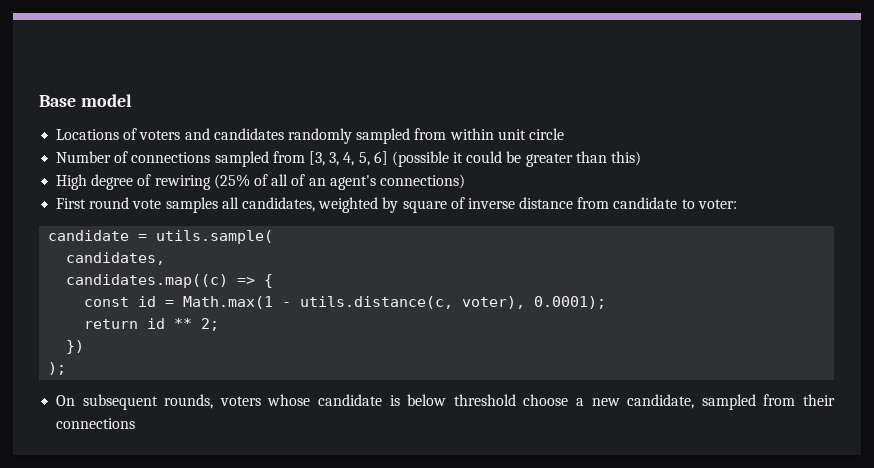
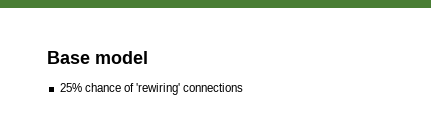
[56,128,564,144] [56,151,642,167] [56,174,465,190] [56,197,737,213] [48,230,274,244] [66,252,166,265] [66,274,274,288] [84,296,607,309] [84,318,220,331] [66,340,85,354] [48,362,67,375] [56,394,836,410] Locations of voters and candidates randomly sampled from within unit circle // Number of connections sampled from [3, 3, 4, 5, 6] (possible it could be greater than this) // High degree of rewiring (25% of all of an agent's connections) // First round vote samples all candidates, weighted by square of inverse distance from candidate to voter: // candidate = utils.sample( // candidates, // candidates.map((c) => { // const id = Math.max(1 - utils.distance(c, voter), 0.0001); // return id ** 2; // }) // ); // On subsequent rounds, voters whose candidate is below threshold choose a new candidate, sampled from their -> [59,83,180,95] 25% chance of 'rewiring'

